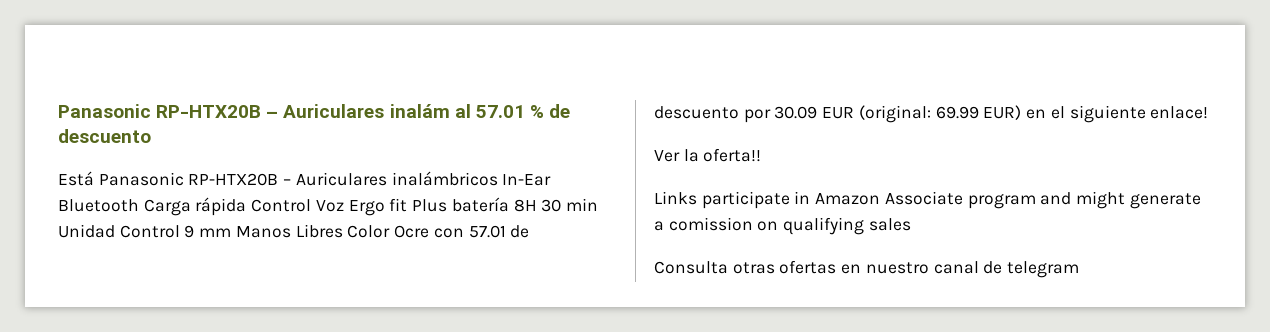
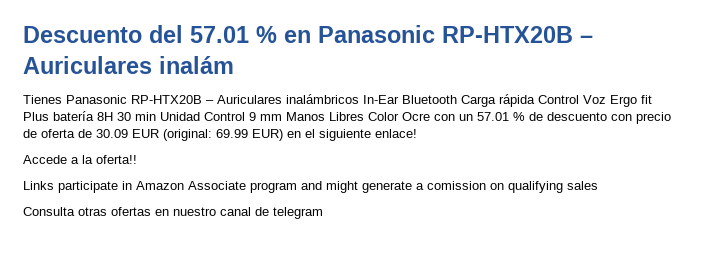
(58, 111) none -> [23,25,311,43] Descuento del 57.01 % en
[454,104,571,118] [58,129,151,143] [58,171,94,186] al 57.01 % de descuento // Está -> [23,95,62,104] // Tienes
[468,225,530,238] [654,106,771,123] 57.01 de descuento por -> [459,112,671,124] [23,129,92,138] un 57.01 % de descuento con precio de oferta de
[654,150,680,162] Ver -> [23,155,79,164] Accede a

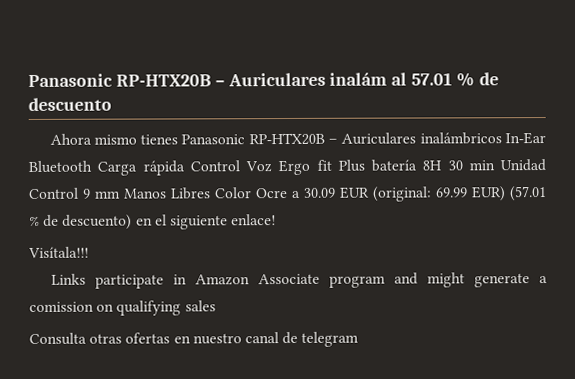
[23,25,311,43] Descuento del 57.01 % en -> (28, 80) none
[23,95,62,104] // Tienes -> [391,72,499,87] [28,97,112,111] [49,133,179,145] al 57.01 % de descuento // Ahora mismo tienes
[434,112,671,124] [23,129,92,138] con un 57.01 % de descuento con precio de oferta de -> [292,190,301,198] a
(283, 135) none -> [509,186,547,202] [29,214,133,230] (57.01 % de descuento)
[23,155,137,164] Accede a la oferta!! -> [28,246,89,258] Visítala!!!

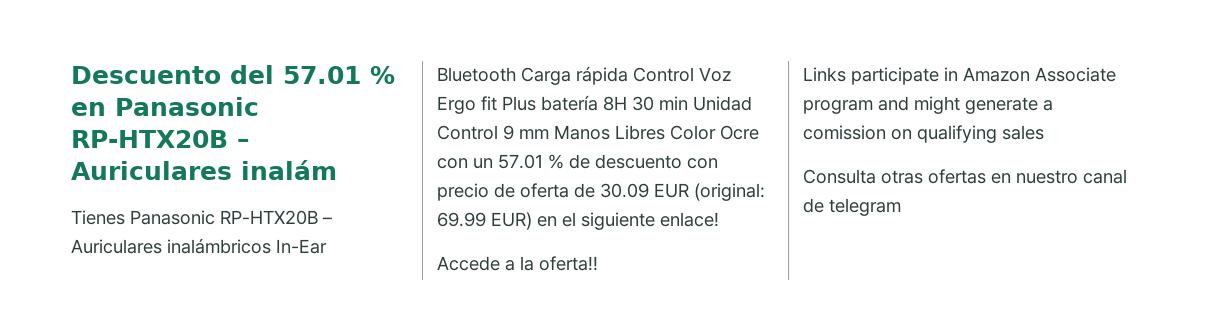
(28, 80) none -> [71,65,395,84] [71,102,106,116] Descuento del 57.01 % en
[391,72,499,87] [28,97,112,111] [49,133,179,145] al 57.01 % de descuento // Ahora mismo tienes -> [71,210,125,225] // Tienes
[292,190,301,198] a -> [437,154,718,169] [437,183,595,201] con un 57.01 % de descuento con precio de oferta de
[509,186,547,202] [29,214,133,230] (57.01 % de descuento) -> (532, 221) none
[28,246,89,258] Visítala!!! -> [437,256,598,271] Accede a la oferta!!

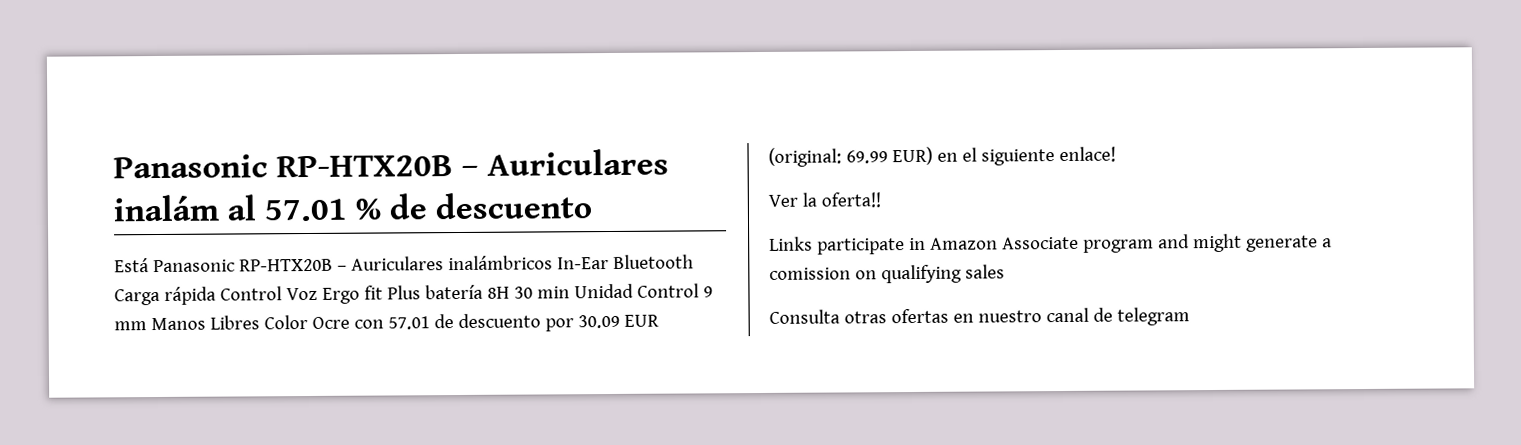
[71,65,395,84] [71,102,106,116] Descuento del 57.01 % en -> (113, 166) none
[71,210,125,225] // Tienes -> [227,192,593,222] [114,258,149,273] al 57.01 % de descuento // Está
[473,154,718,169] [437,183,595,201] un 57.01 % de descuento con precio de oferta de -> [387,313,574,332] 57.01 de descuento por
[437,256,515,271] Accede a -> [768,194,798,207] Ver

